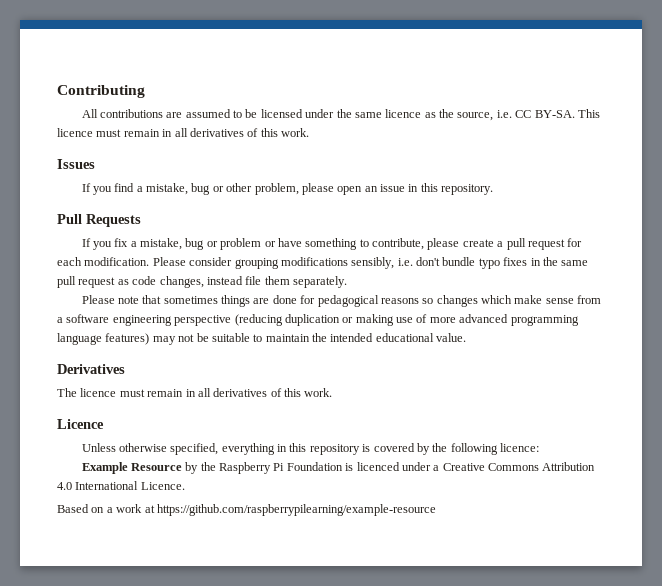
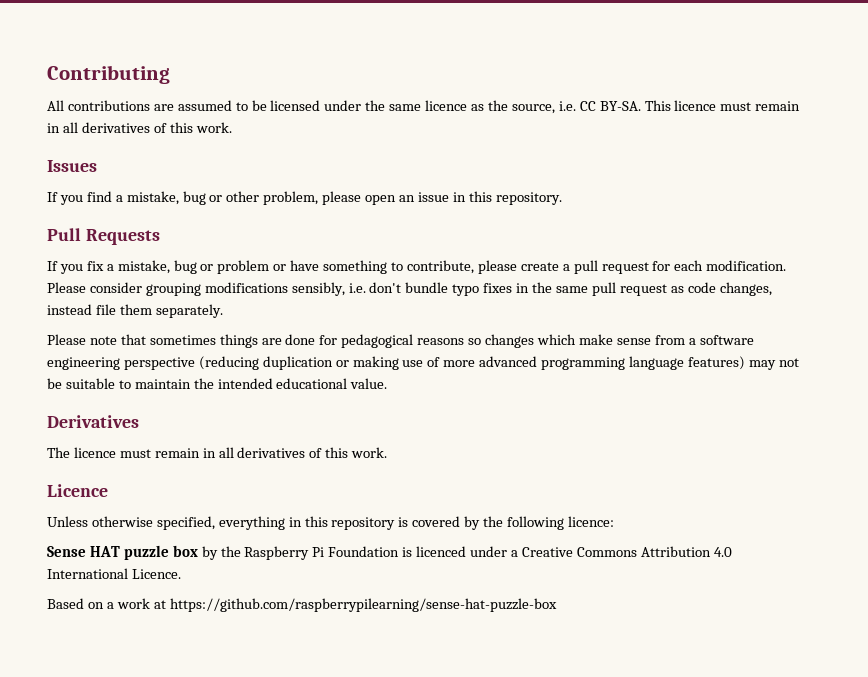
[81,462,182,474] Example Resource -> [47,545,198,560] Sense HAT puzzle box
[156,504,436,516] https://github.com/raspberrypilearning/example-resource -> [169,598,557,612] https://github.com/raspberrypilearning/sense-hat-puzzle-box

